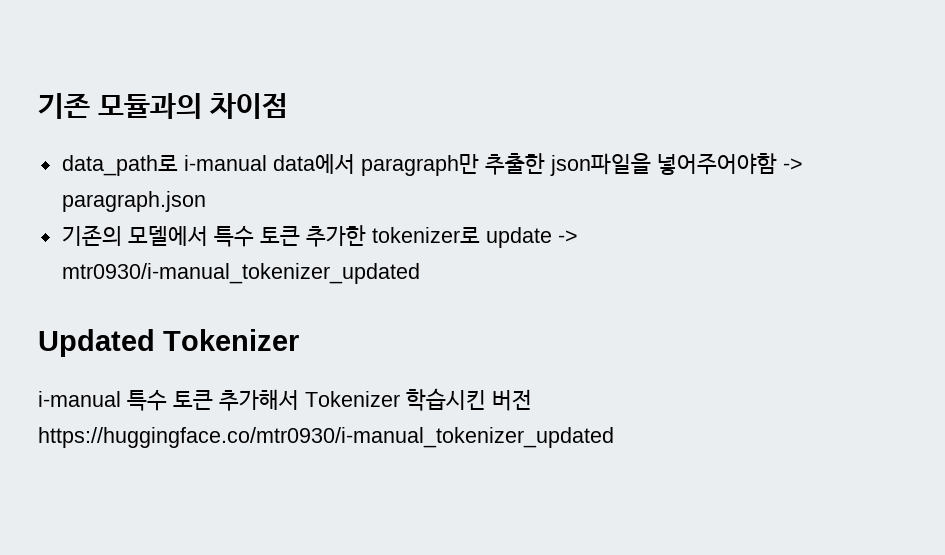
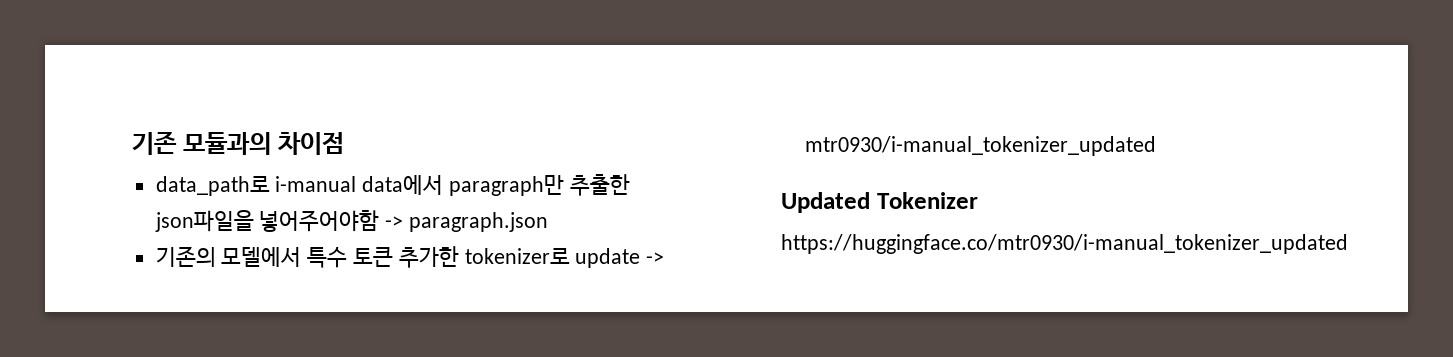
[38,388,532,411] i-manual 특수 토큰 추가해서 Tokenizer 학습시킨 버전 -> (978, 200) none

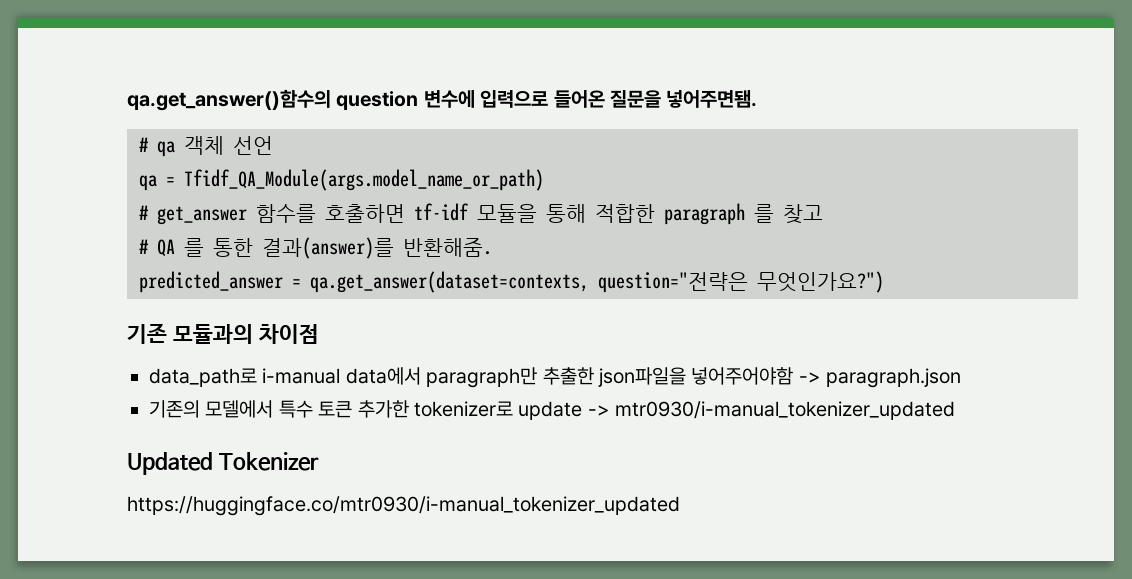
(132, 143) none -> [127,89,758,111] [139,136,273,157] [139,169,544,191] [139,203,823,225] [139,237,492,259] [139,271,884,293] qa.get_answer()함수의 question 변수에 입력으로 들어온 질문을 넣어주면됌. // # qa 객체 선언 // qa = Tfidf_QA_Module(args.model_name_or_path) // # get_answer 함수를 호출하면 tf-idf 모듈을 통해 적합한 paragraph 를 찾고 // # QA 를 통한 결과(answer)를 반환해줌. // predicted_answer = qa.get_answer(dataset=contexts, question="전략은 무엇인가요?") //

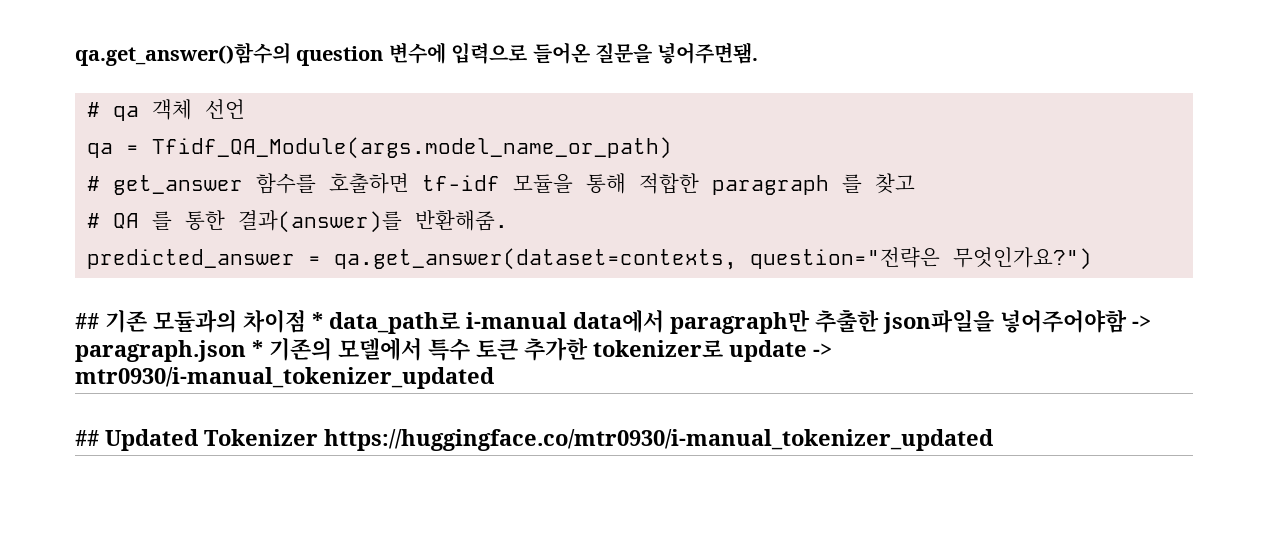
(884, 282) none -> [75,313,99,329] ##
(319, 334) // -> [312,312,323,329] *
(962, 378) // -> [252,340,263,357] *
(956, 410) none -> [75,430,99,446] ##
(319, 461) // -> (318, 437) none

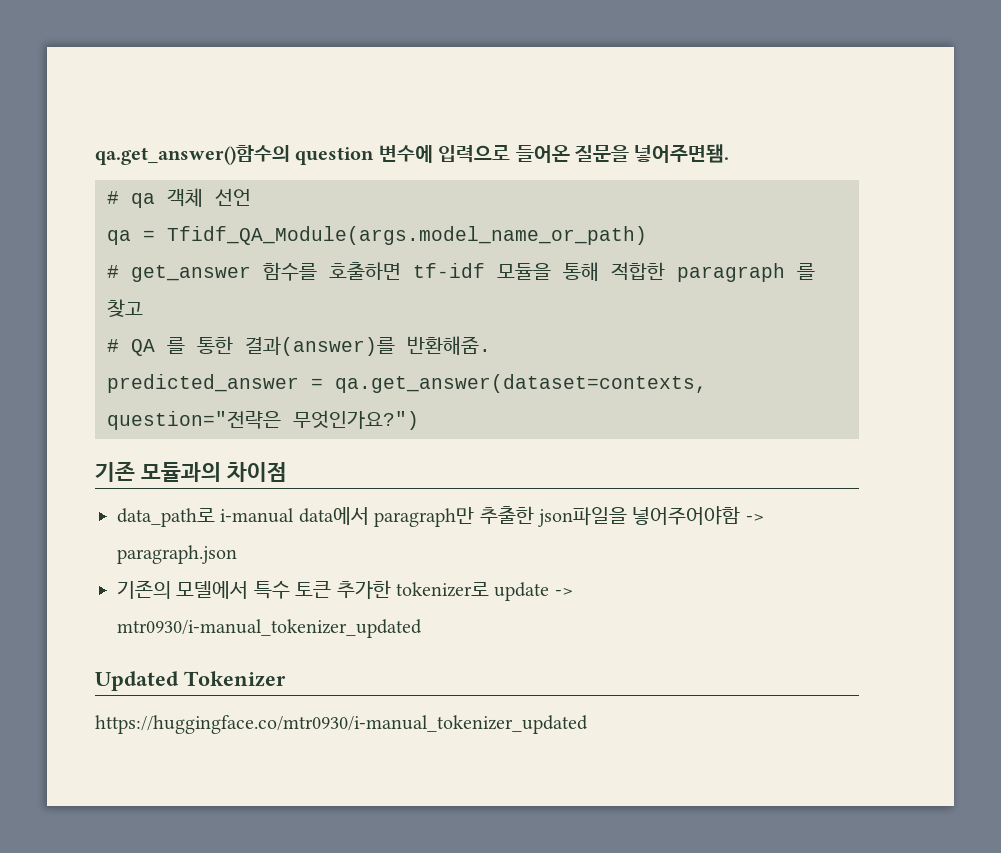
[75,313,99,329] ## -> (419, 420) none
[312,312,323,329] * -> (287, 472) //
[252,340,263,357] * -> (237, 554) //
[75,430,99,446] ## -> (422, 628) none
(318, 437) none -> (286, 679) //

